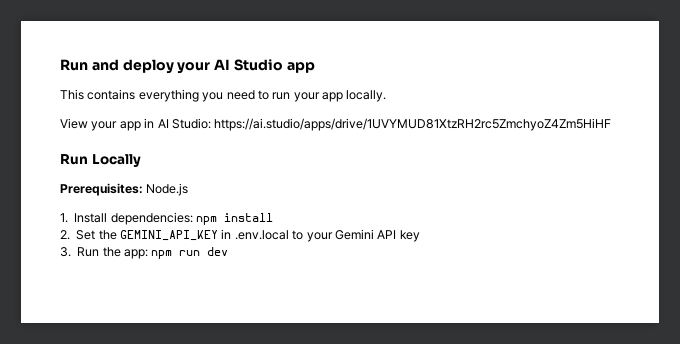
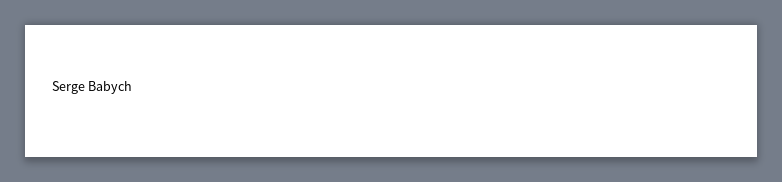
[60,59,315,74] [60,89,387,102] [60,118,612,131] [60,154,141,167] [60,183,189,196] [60,212,273,225] [60,229,420,242] [60,247,229,259] Run and deploy your AI Studio app // This contains everything you need to run your app locally. // View your app in AI Studio: https://ai.studio/apps/drive/1UVYMUD81XtzRH2rc5ZmchyoZ4Zm5HiHF // Run Locally // Prerequisites: Node.js // 1. Install dependencies: npm install // 2. Set the GEMINI_API_KEY in .env.local to your Gemini API key // 3. Run the app: npm run dev -> [52,81,133,94] Serge Babych

